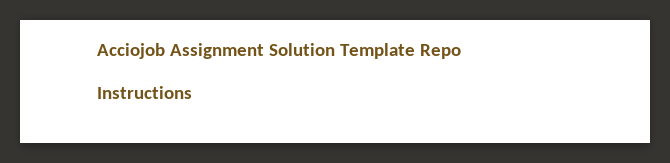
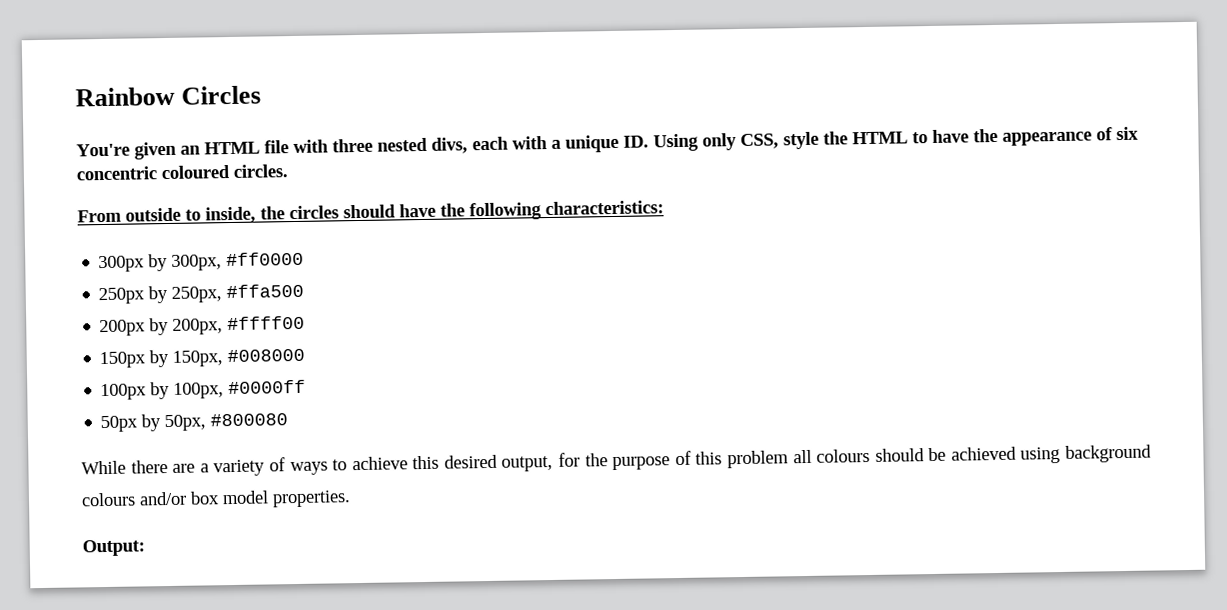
[97,43,461,59] [97,86,192,99] Acciojob Assignment Solution Template Repo // Instructions -> [75,85,262,107] [76,126,1139,160] [76,164,288,181] [77,200,664,224] [98,251,305,273] [98,283,305,305] [99,315,306,337] [99,348,306,369] [100,379,307,401] [100,413,289,433] [81,444,1153,477] [81,490,351,508] [82,539,145,557] Rainbow Circles // You're given an HTML file with three nested divs, each with a unique ID. Using only CSS, style the HTML to have the appearance of six concentric coloured circles. // From outside to inside, the circles should have the following characteristics: // 300px by 300px, #ff0000 // 250px by 250px, #ffa500 // 200px by 200px, #ffff00 // 150px by 150px, #008000 // 100px by 100px, #0000ff // 50px by 50px, #800080 // While there are a variety of ways to achieve this desired output, for the purpose of this problem all colours should be achieved using background colours and/or box model properties. // Output:

